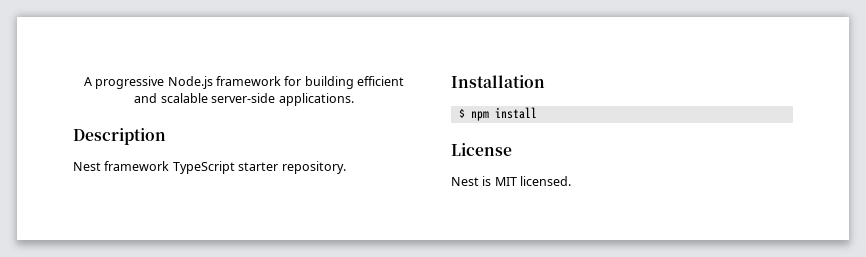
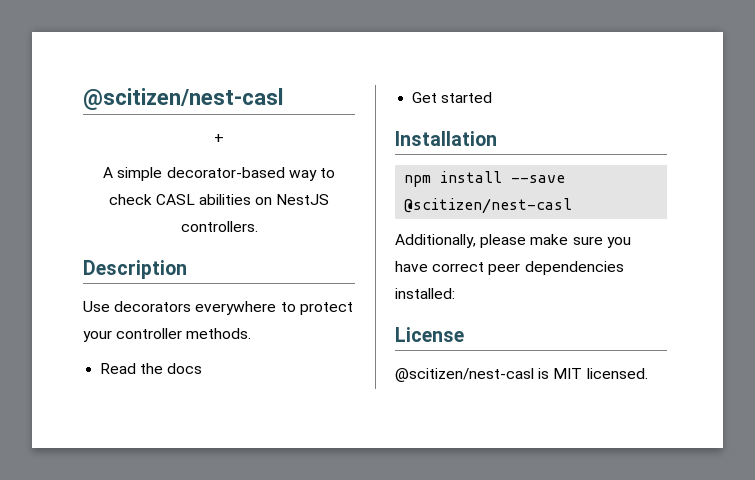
[83,76,405,89] [134,93,354,106] [73,128,166,145] [73,161,346,174] A progressive Node.js framework for building efficient and scalable server-side applications. // Description // Nest framework TypeScript starter repository. -> [83,88,283,110] [214,134,224,143] [103,167,335,181] [108,194,330,205] [180,221,258,232] [83,260,187,279] [83,301,353,315] [83,328,252,342] [100,363,203,374] [412,92,493,103] @scitizen/nest-casl // + // A simple decorator-based way to check CASL abilities on NestJS controllers. // Description // Use decorators everywhere to protect your controller methods. // Read the docs // Get started
[458,108,465,118] $ -> (497, 138) none
(537, 113) none -> [511,175,566,183] [404,198,573,214] [395,234,631,248] [395,261,624,275] [395,288,455,299] --save @scitizen/nest-casl // Additionally, please make sure you have correct peer dependencies installed:
[451,177,479,186] Nest -> [395,368,534,382] @scitizen/nest-casl

